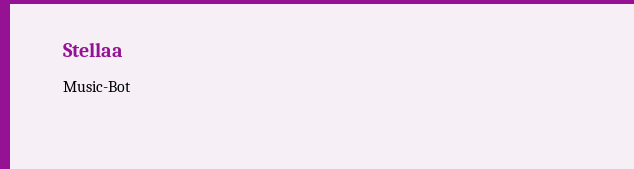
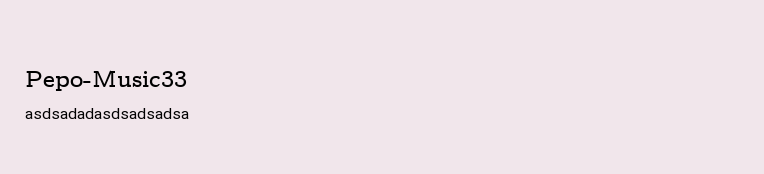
[63,42,123,57] [63,81,131,92] Stellaa // Music-Bot -> [25,70,187,91] [25,108,189,119] Pepo-Music33 // asdsadadasdsadsadsa

